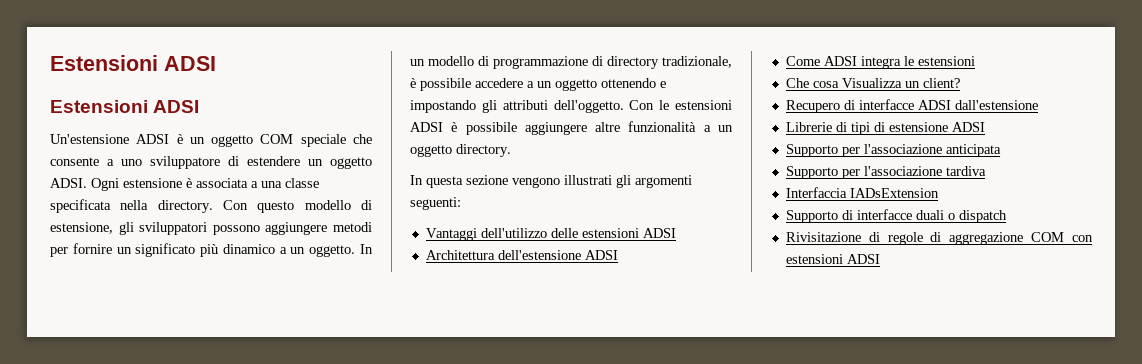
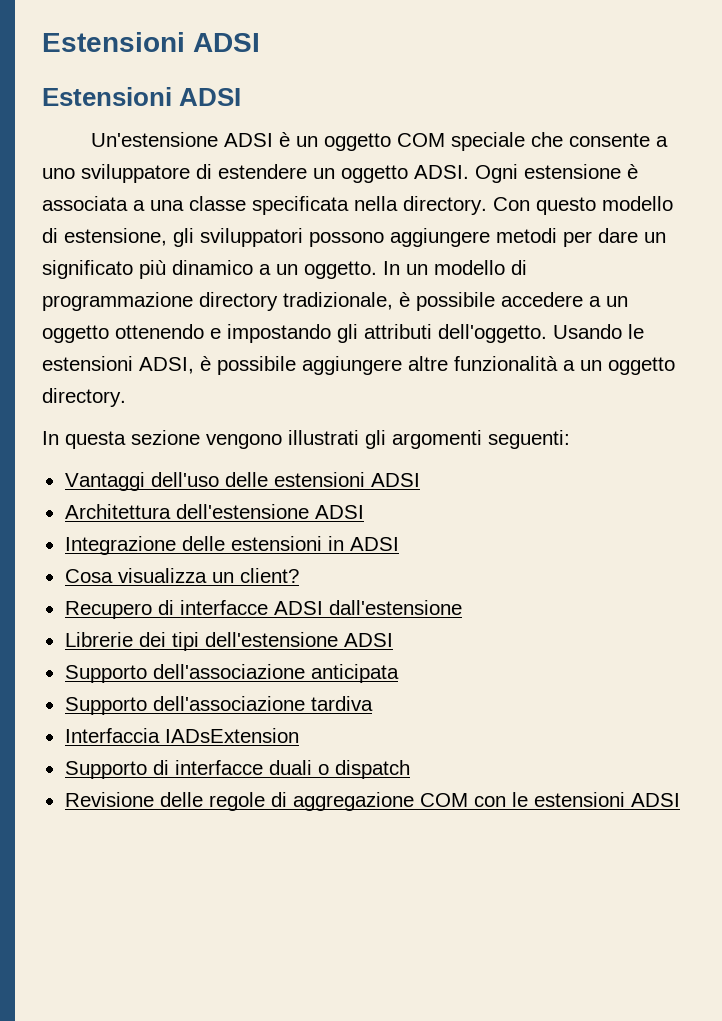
[72,243,112,254] fornire -> [598,228,638,243] dare
[592,56,603,66] di -> (193, 301) none
[629,100,732,110] [410,122,443,132] Con le estensioni ADSI -> [553,324,644,339] [42,356,194,374] Usando le estensioni ADSI,
[480,228,547,238] dell'utilizzo -> [150,472,219,487] dell'uso
[785,56,975,69] [785,78,902,88] Come ADSI integra le estensioni // Che cosa Visualizza -> [64,536,399,555] [64,568,207,583] Integrazione delle estensioni in ADSI // Cosa visualizza
[835,122,948,135] di tipi di estensione -> [138,632,338,651] dei tipi dell'estensione
[841,144,942,157] per l'associazione -> [152,664,305,679] dell'associazione
[841,166,942,179] per l'associazione -> [152,696,305,711] dell'associazione
[785,232,880,242] Rivisitazione di -> [64,792,203,807] Revisione delle
(1093, 238) none -> [511,792,528,807] le

